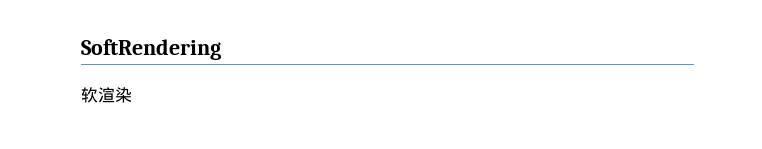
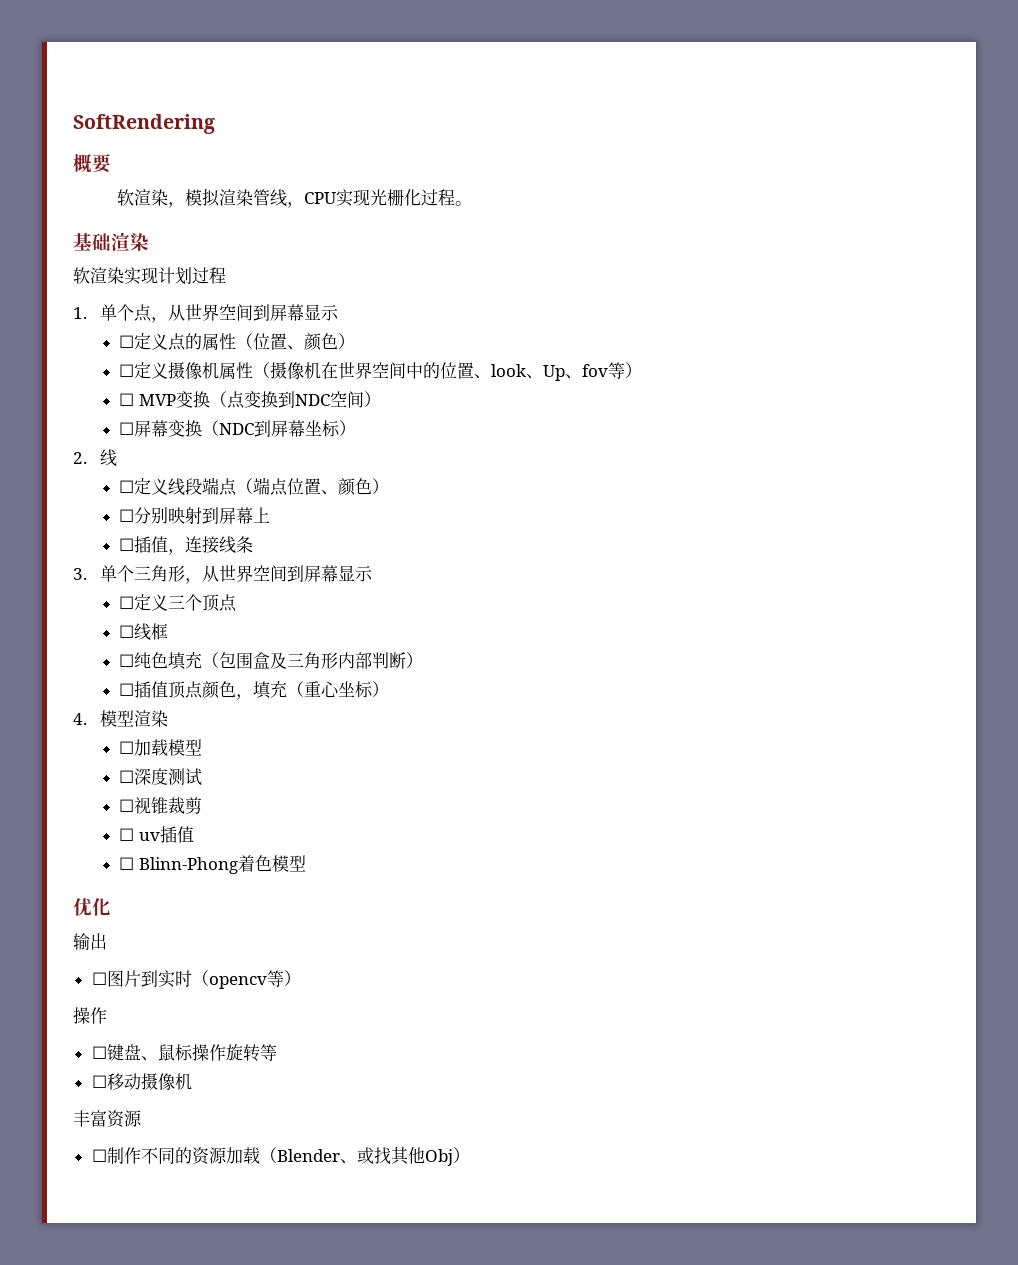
[81,87,132,103] // 软渲染 -> [73,154,111,173] [116,188,472,208] [73,232,149,251] [73,267,226,285] [73,304,340,323] [119,333,356,351] [119,362,643,381] [119,391,381,409] [119,420,357,437] [73,449,118,467] [119,477,390,496] [119,507,271,524] [119,536,254,555] [73,565,374,584] [119,594,238,612] [119,623,169,641] [119,651,424,670] [119,680,390,700] [73,710,169,727] [119,739,203,756] [119,768,203,786] [119,797,203,815] [119,826,194,843] [119,855,306,874] [73,898,111,916] [73,933,107,950] [91,970,301,989] [73,1007,107,1024] [91,1044,277,1062] [91,1073,192,1091] [73,1110,142,1128] [91,1146,470,1166] // 概要 // 软渲染，模拟渲染管线，CPU实现光栅化过程。 // 基础渲染 // 软渲染实现计划过程 // 1.单个点，从世界空间到屏幕显示 // ☐定义点的属性（位置、颜色） // ☐定义摄像机属性（摄像机在世界空间中的位置、look、Up、fov等） // ☐ MVP变换（点变换到NDC空间） // ☐屏幕变换（NDC到屏幕坐标） // 2.线 // ☐定义线段端点（端点位置、颜色） // ☐分别映射到屏幕上 // ☐插值，连接线条 // 3.单个三角形，从世界空间到屏幕显示 // ☐定义三个顶点 // ☐线框 // ☐纯色填充（包围盒及三角形内部判断） // ☐插值顶点颜色，填充（重心坐标） // 4.模型渲染 // ☐加载模型 // ☐深度测试 // ☐视锥裁剪 // ☐ uv插值 // ☐ Blinn-Phong着色模型 // 优化 // 输出 // ☐图片到实时（opencv等） // 操作 // ☐键盘、鼠标操作旋转等 // ☐移动摄像机 // 丰富资源 // ☐制作不同的资源加载（Blender、或找其他Obj）

